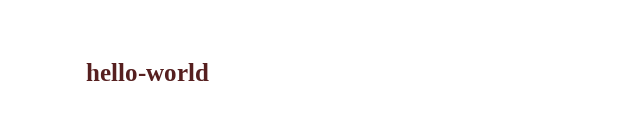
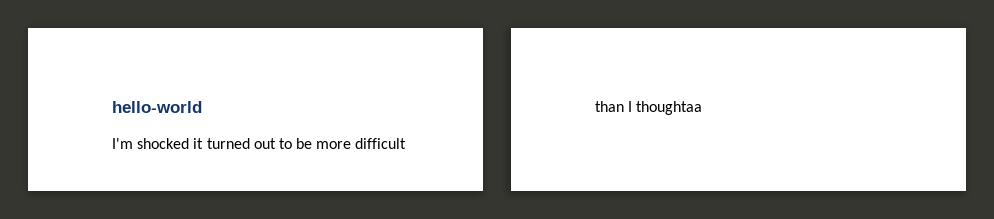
(209, 72) none -> [112,138,407,149] [595,101,703,115] // I'm shocked it turned out to be more difficult than I thoughtаа

